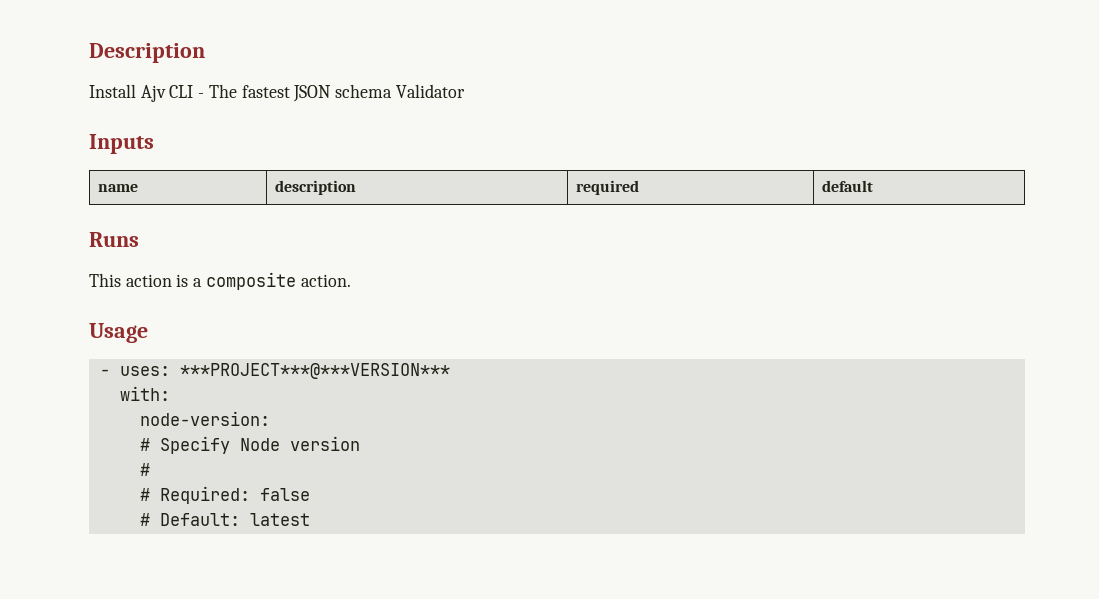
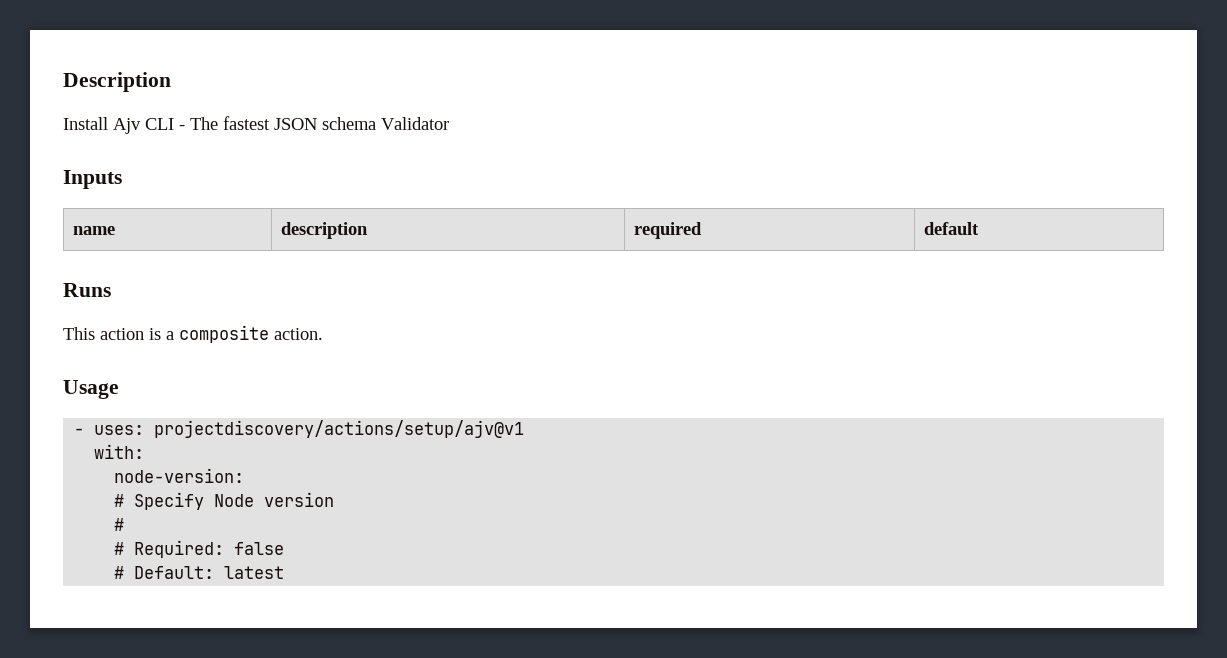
[179,363,450,379] ***PROJECT***@***VERSION*** -> [154,420,525,438] projectdiscovery/actions/setup/ajv@v1

